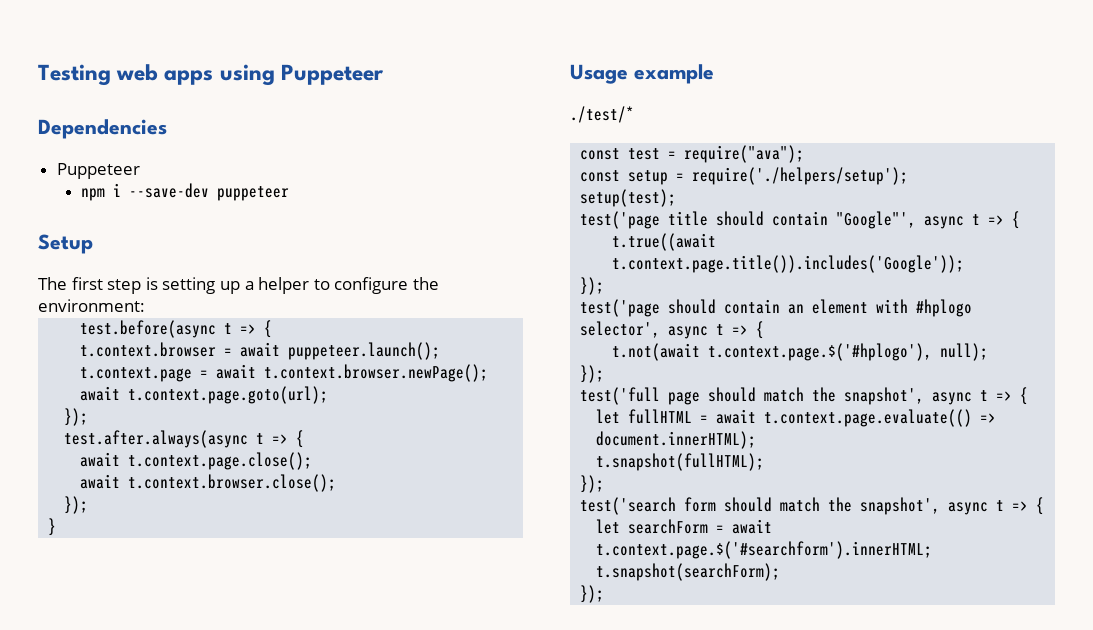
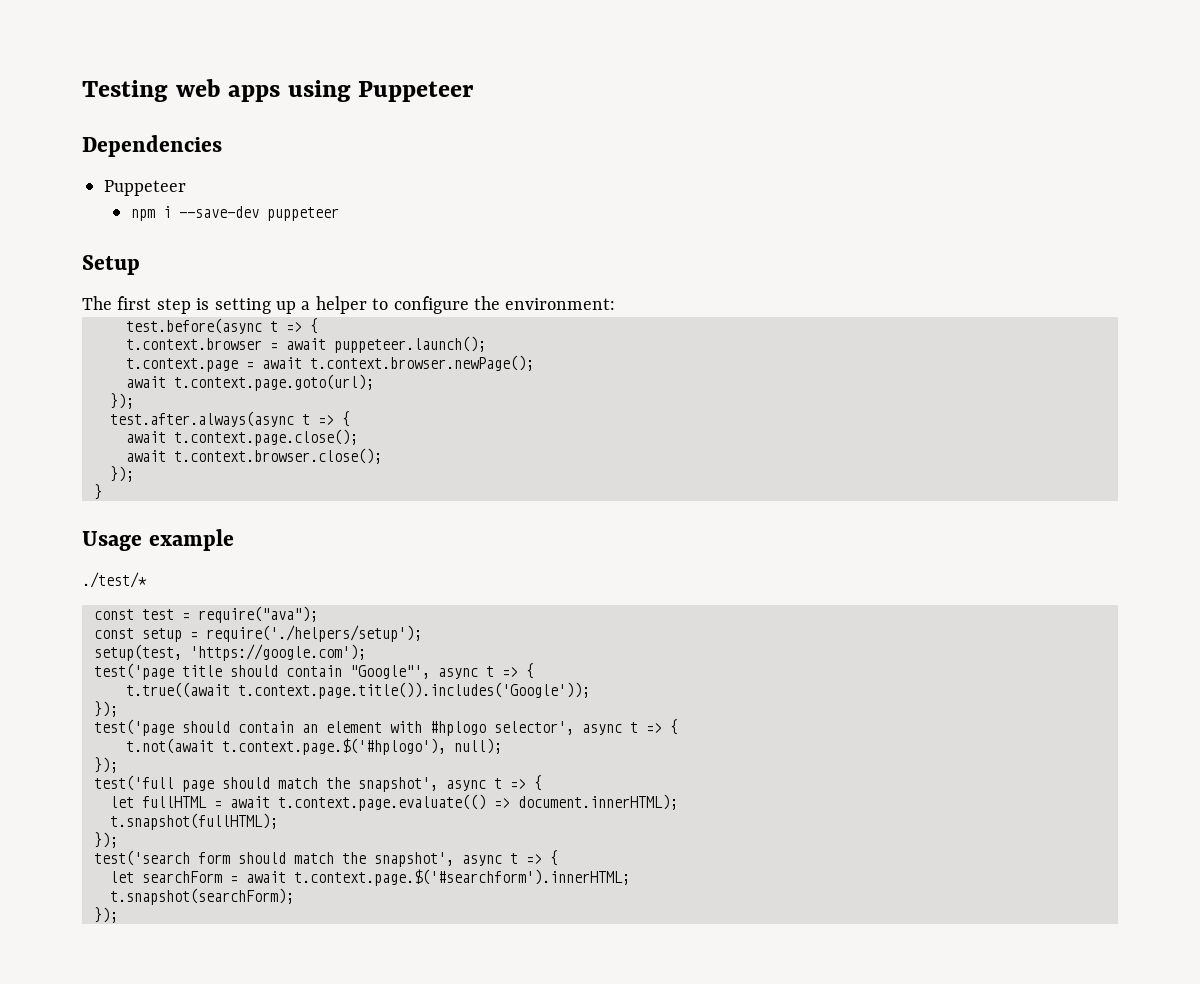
[580,189,677,207] setup(test); -> [94,644,366,661] setup(test, 'https://google.com');

